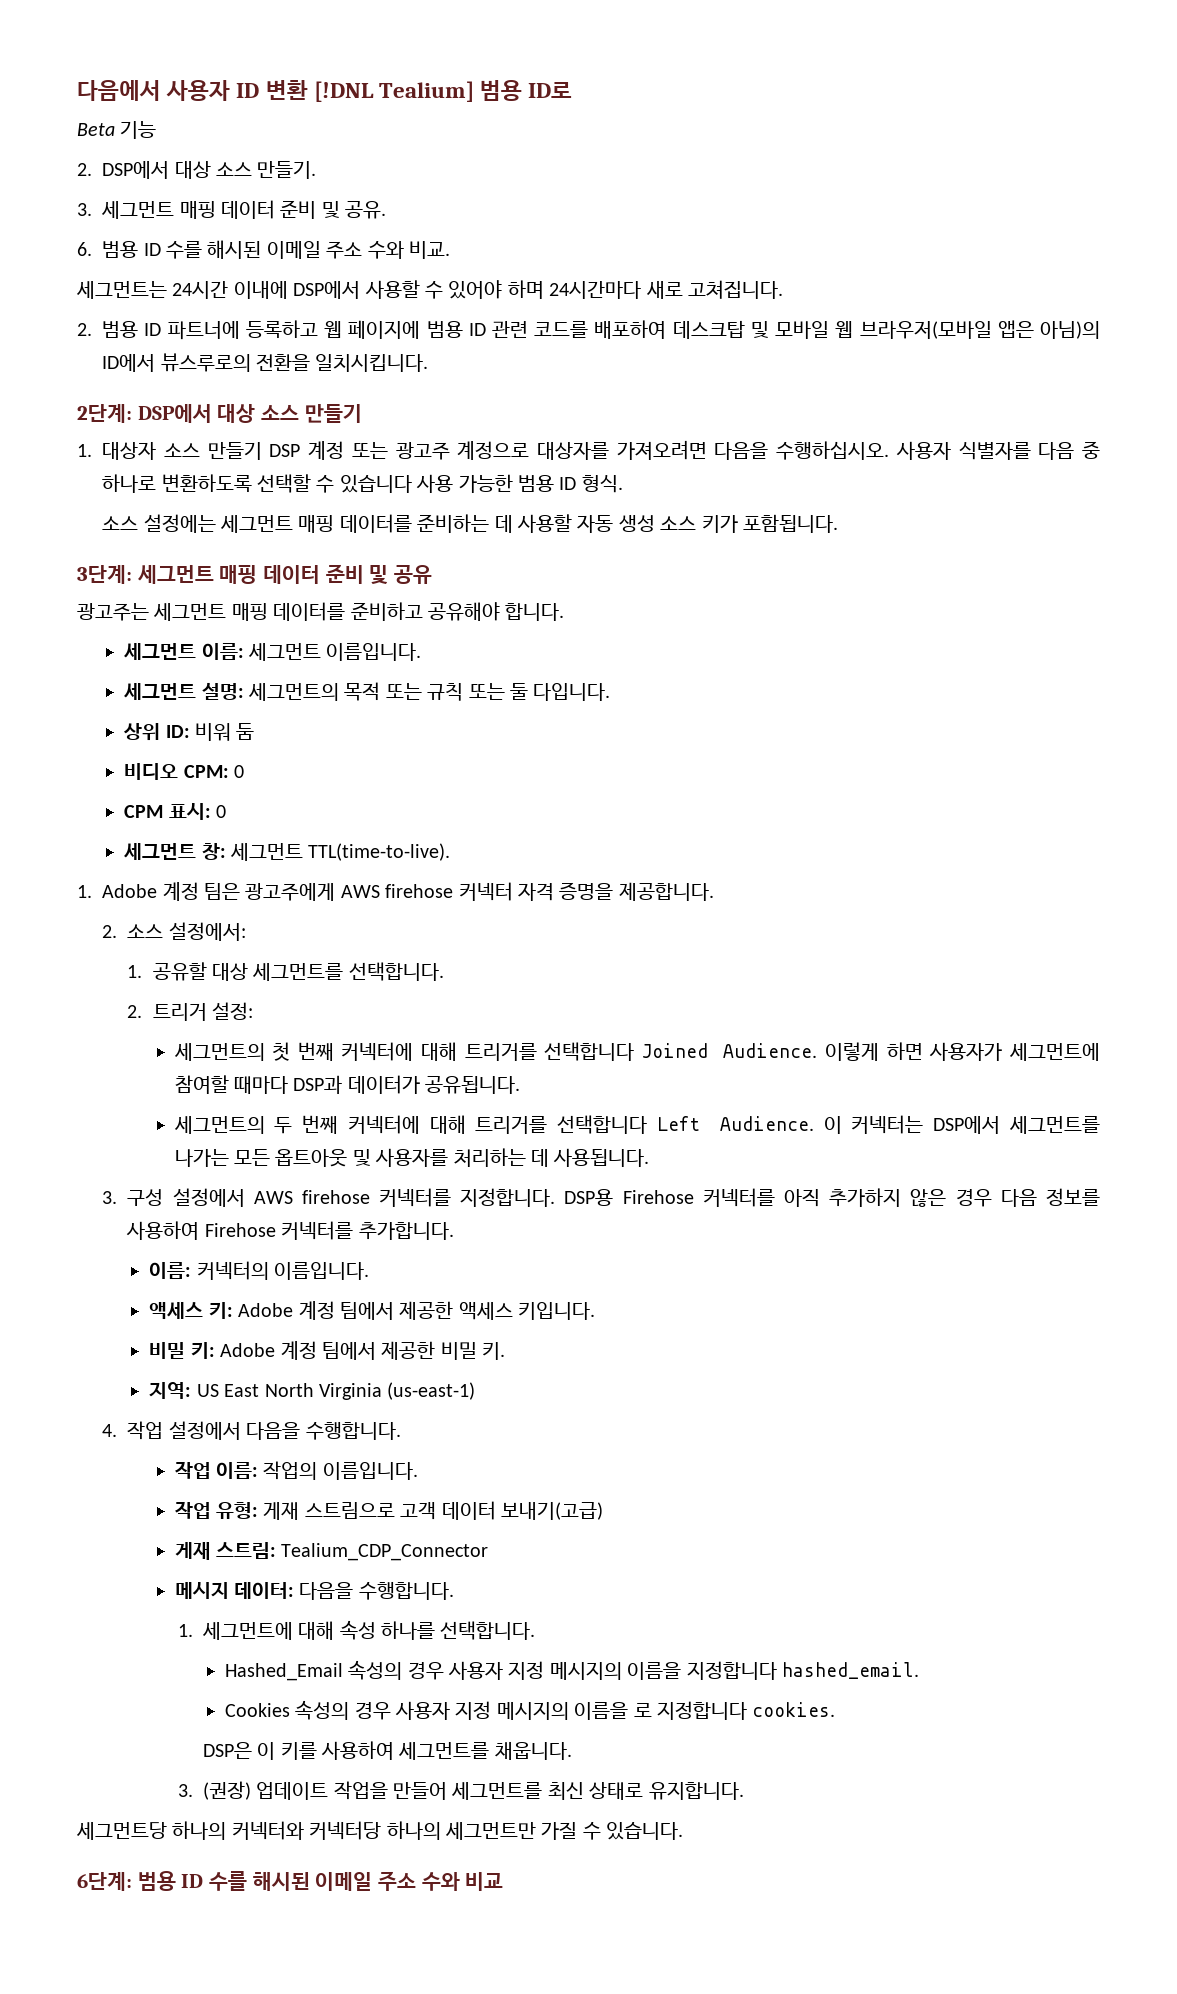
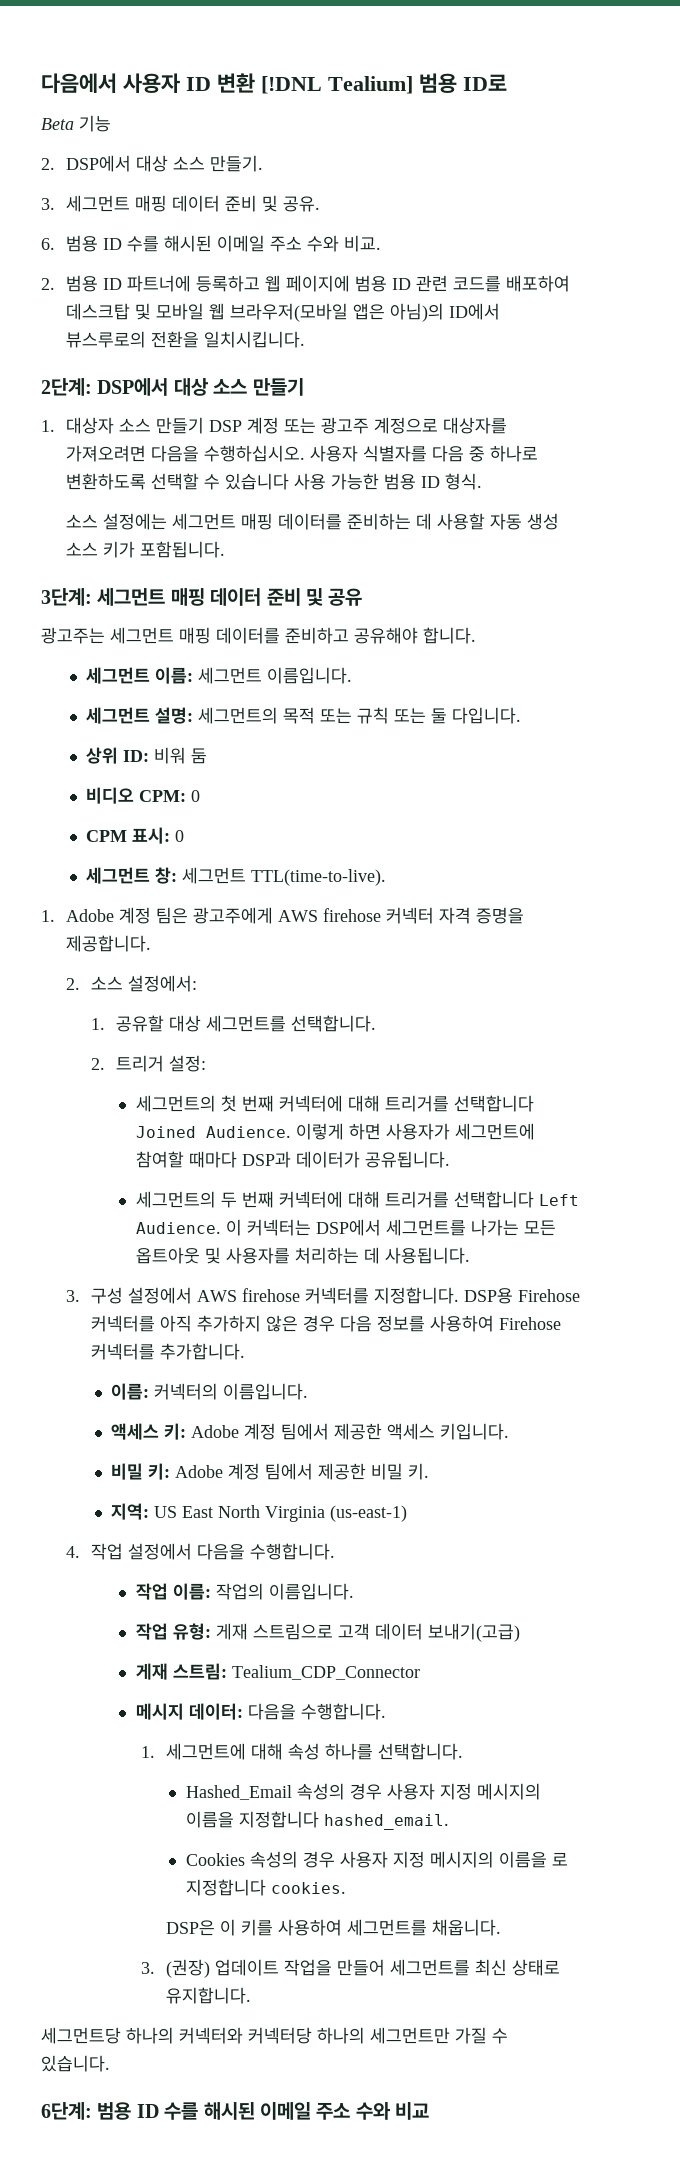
[76,280,783,299] // 세그먼트는 24시간 이내에 DSP에서 사용할 수 있어야 하며 24시간마다 새로 고쳐집니다. -> (381, 243) none

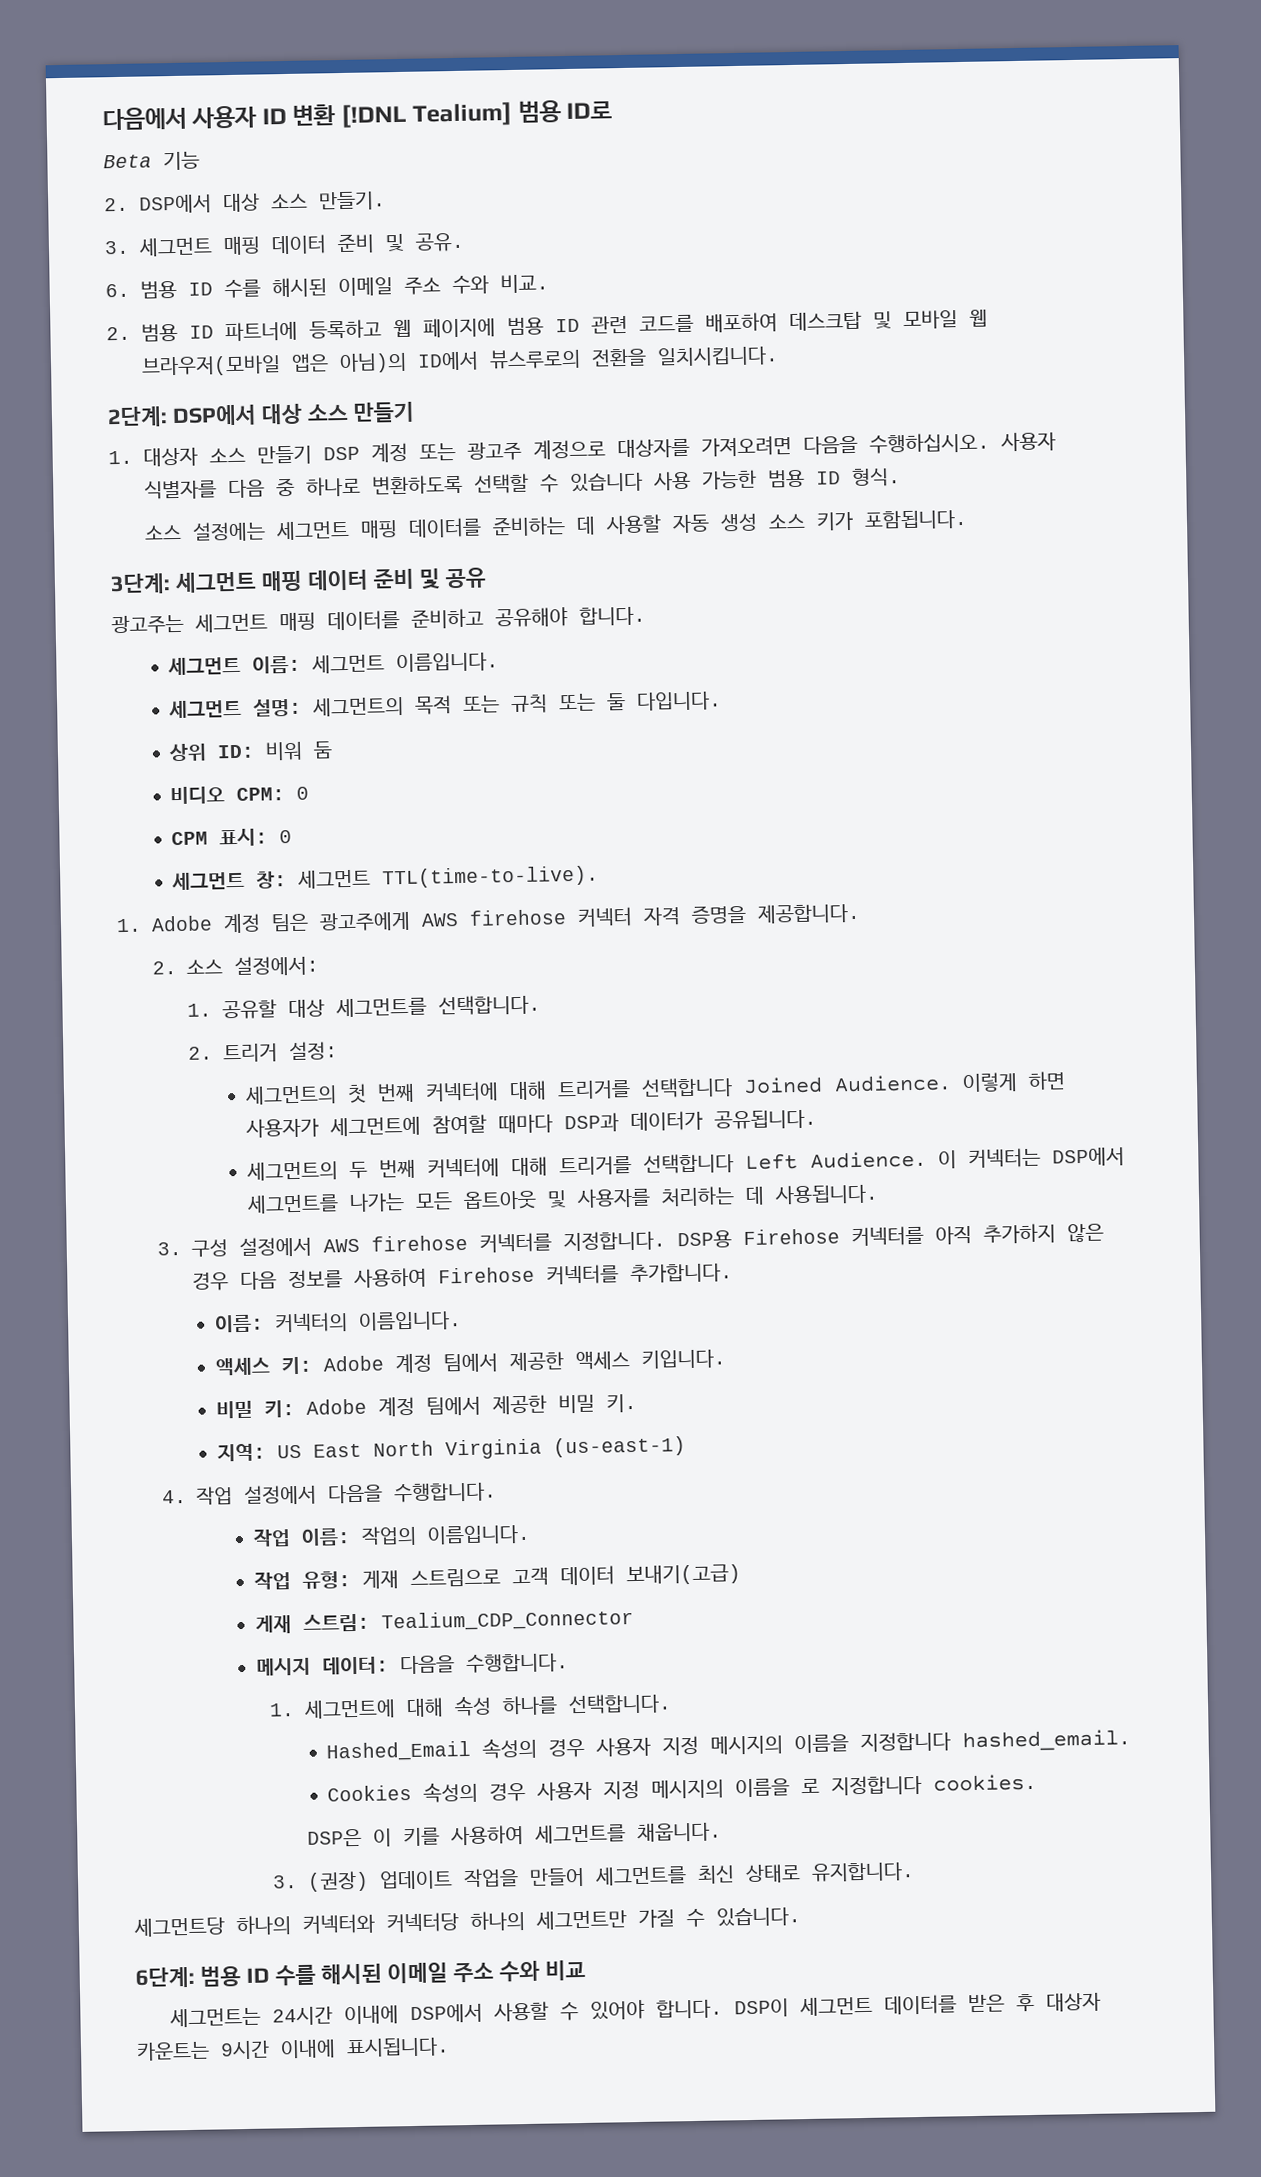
(430, 2111) none -> [169,1992,1102,2028] [136,2037,450,2061] // 세그먼트는 24시간 이내에 DSP에서 사용할 수 있어야 합니다. DSP이 세그먼트 데이터를 받은 후 대상자 카운트는 9시간 이내에 표시됩니다.

